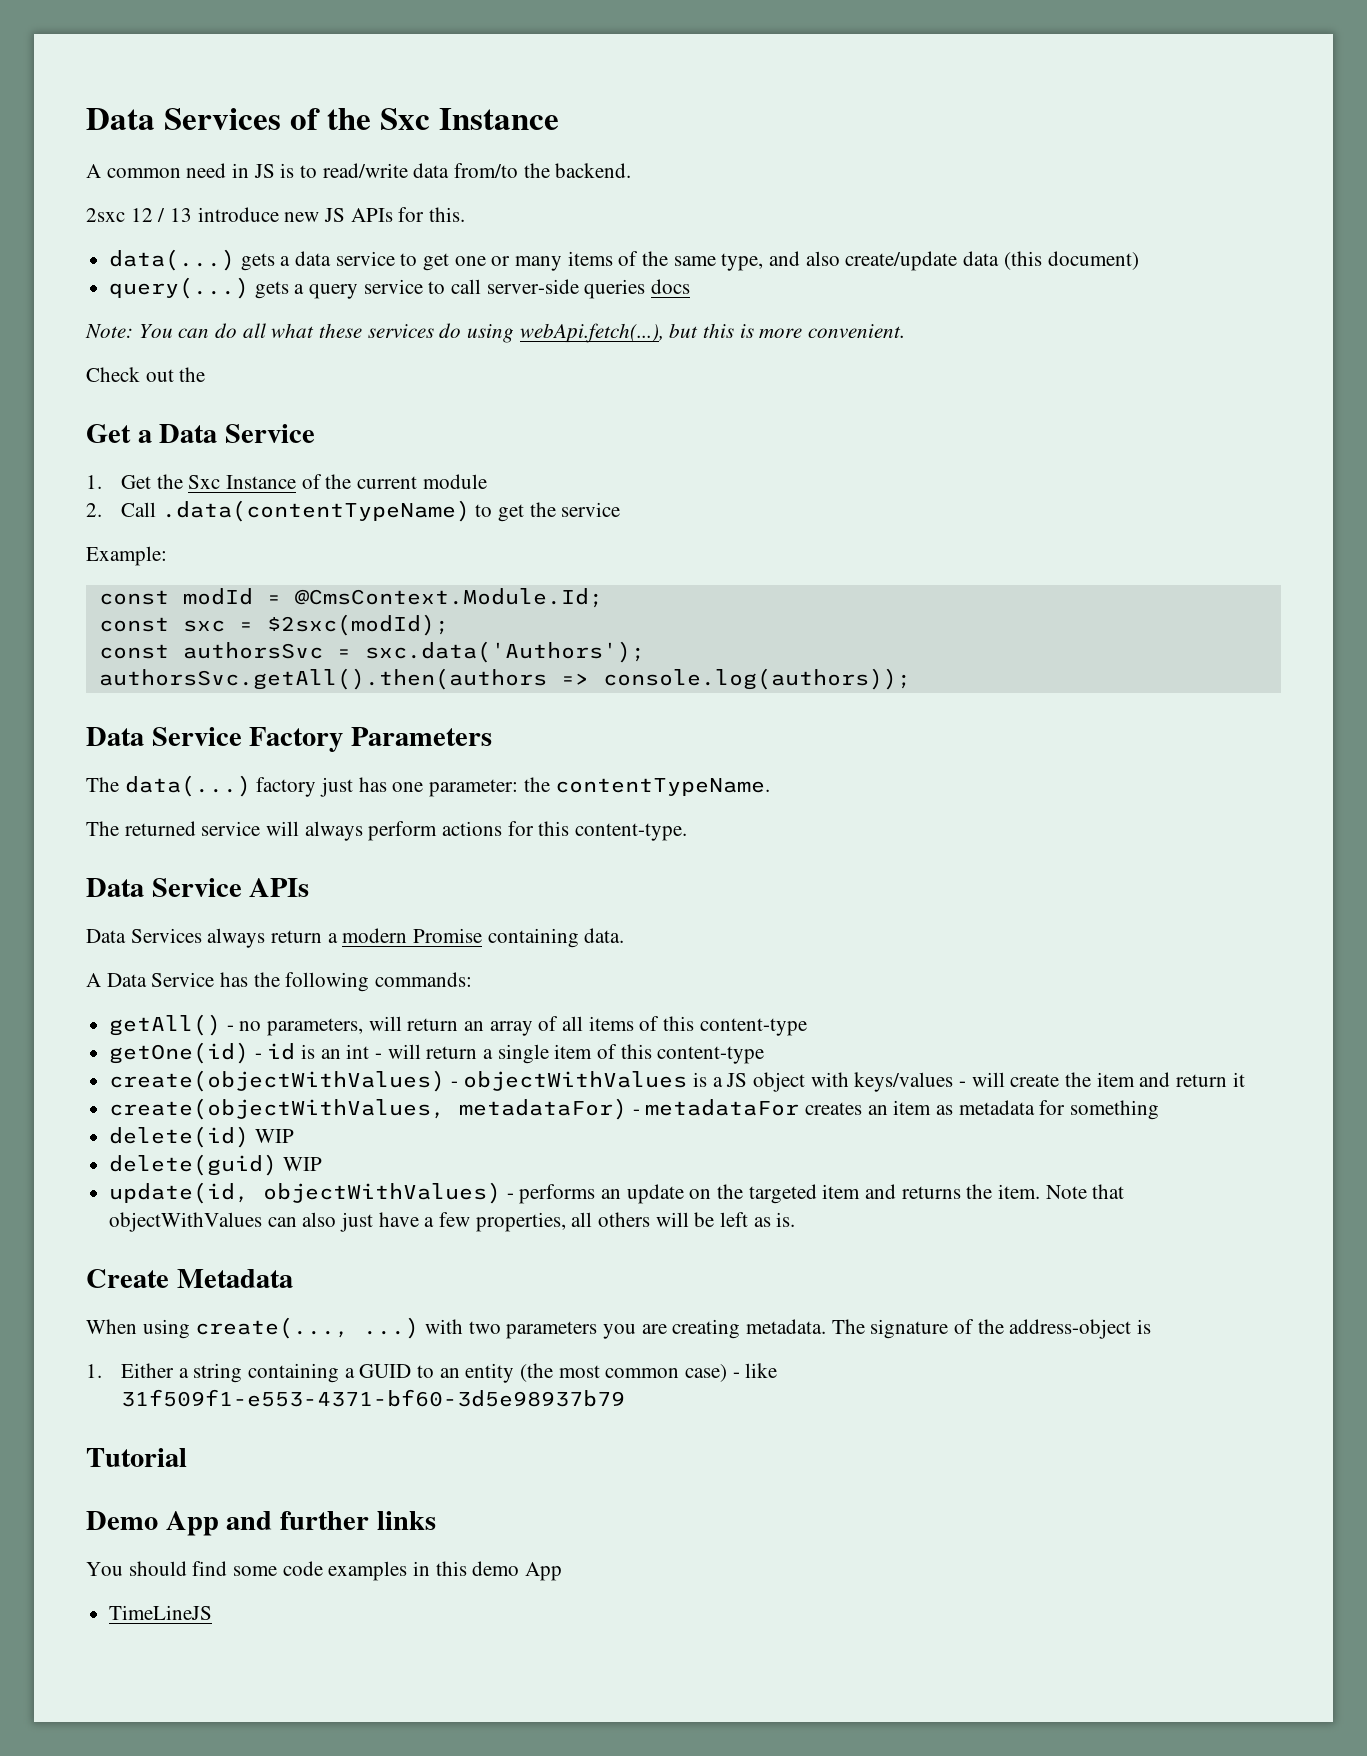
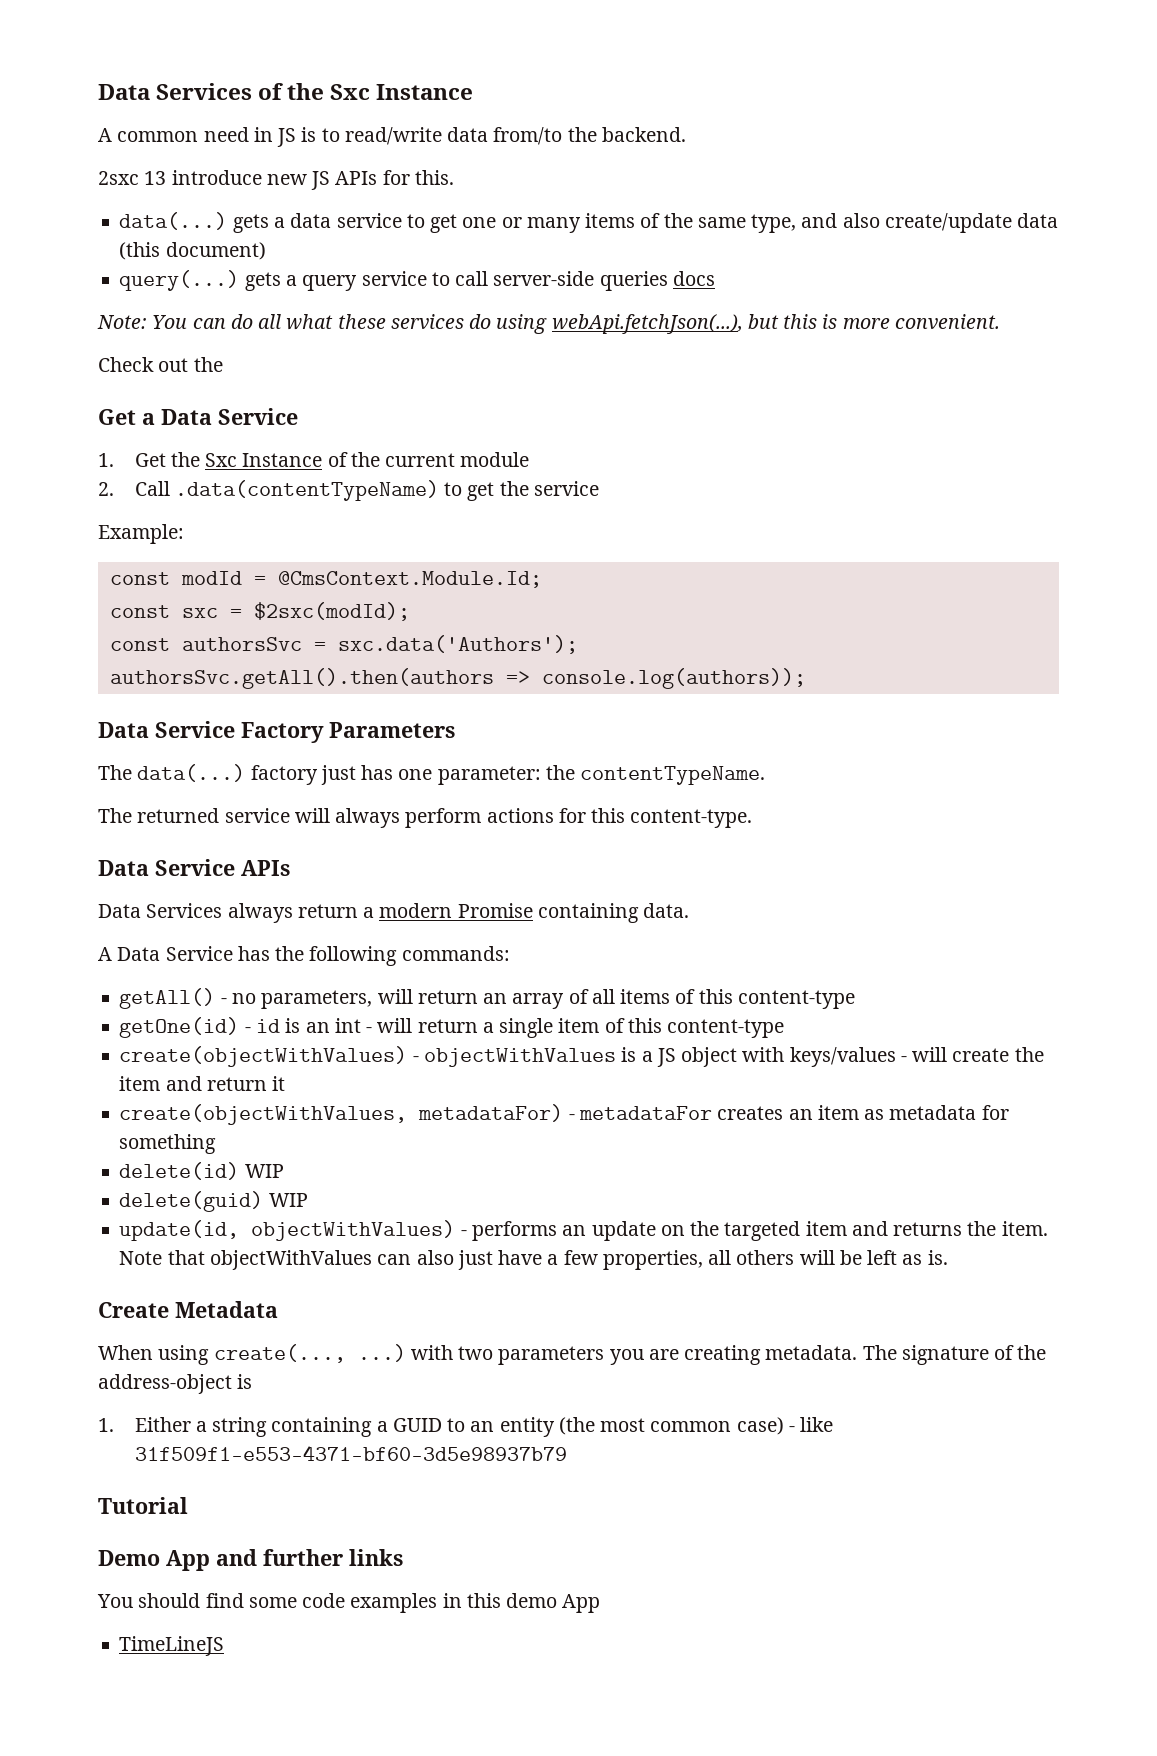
[130,208,166,222] 12 / -> (139, 178) none
[519,323,664,343] webApi.fetch(...), -> [551,314,743,334] webApi.fetchJson(...),

